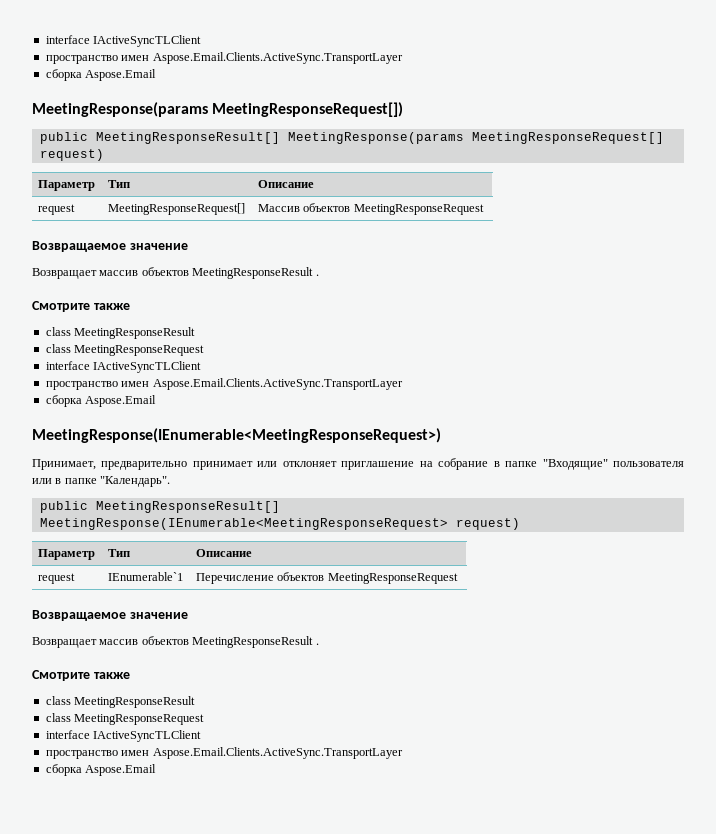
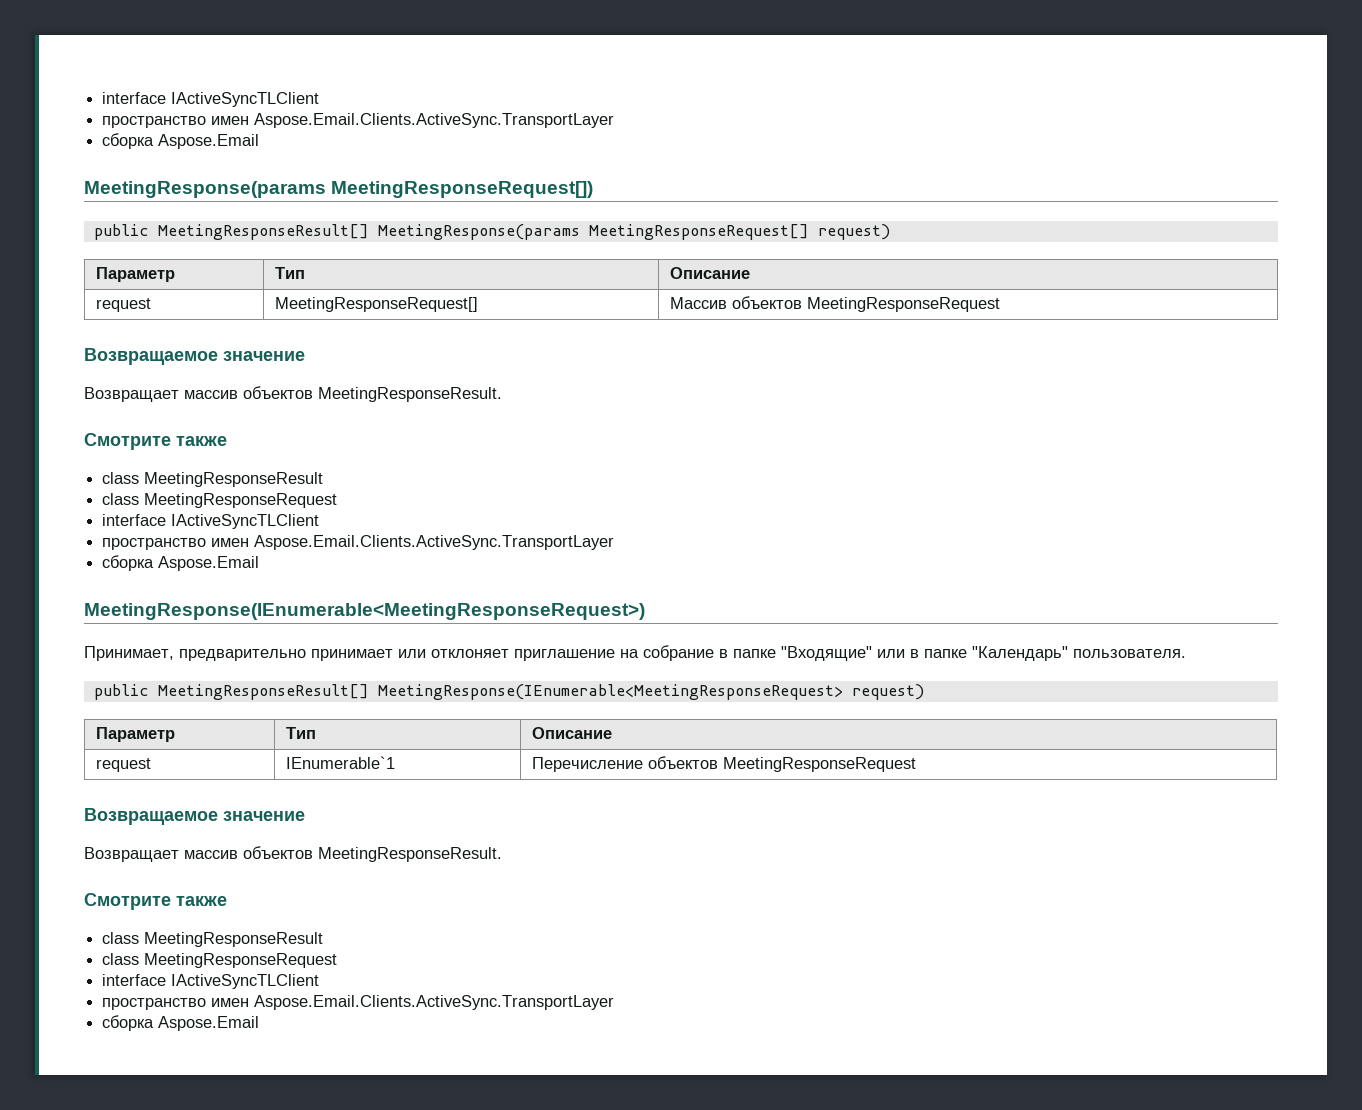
[192,267,319,279] MeetingResponseResult . -> [318,387,502,402] MeetingResponseResult.
[613,461,684,467] пользователя -> (872, 653) none
[100,476,171,487] "Календарь". -> [972,646,1186,661] "Календарь" пользователя.
[192,636,319,648] MeetingResponseResult . -> [318,847,502,862] MeetingResponseResult.

